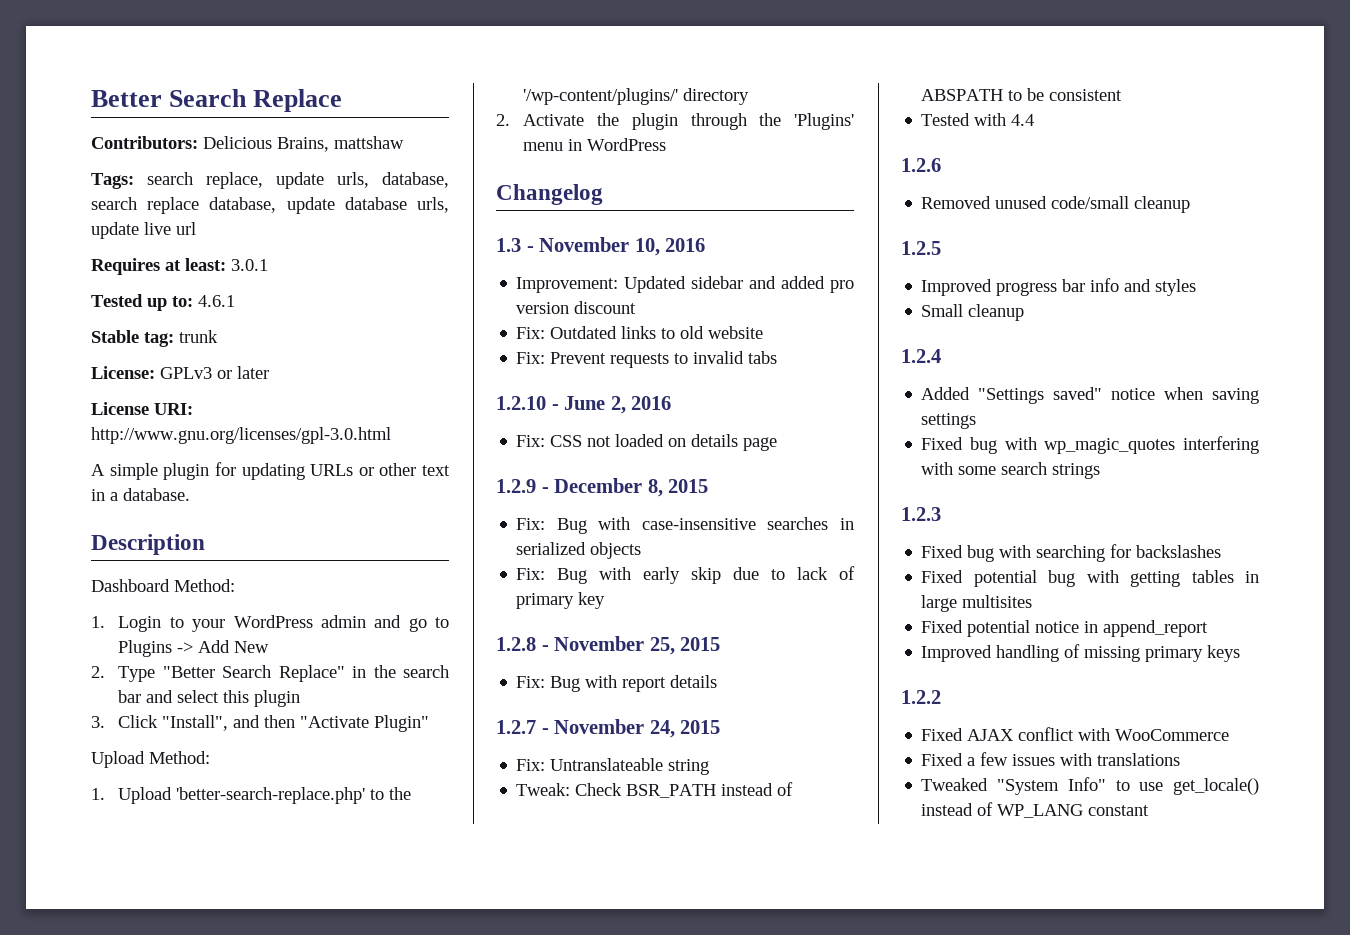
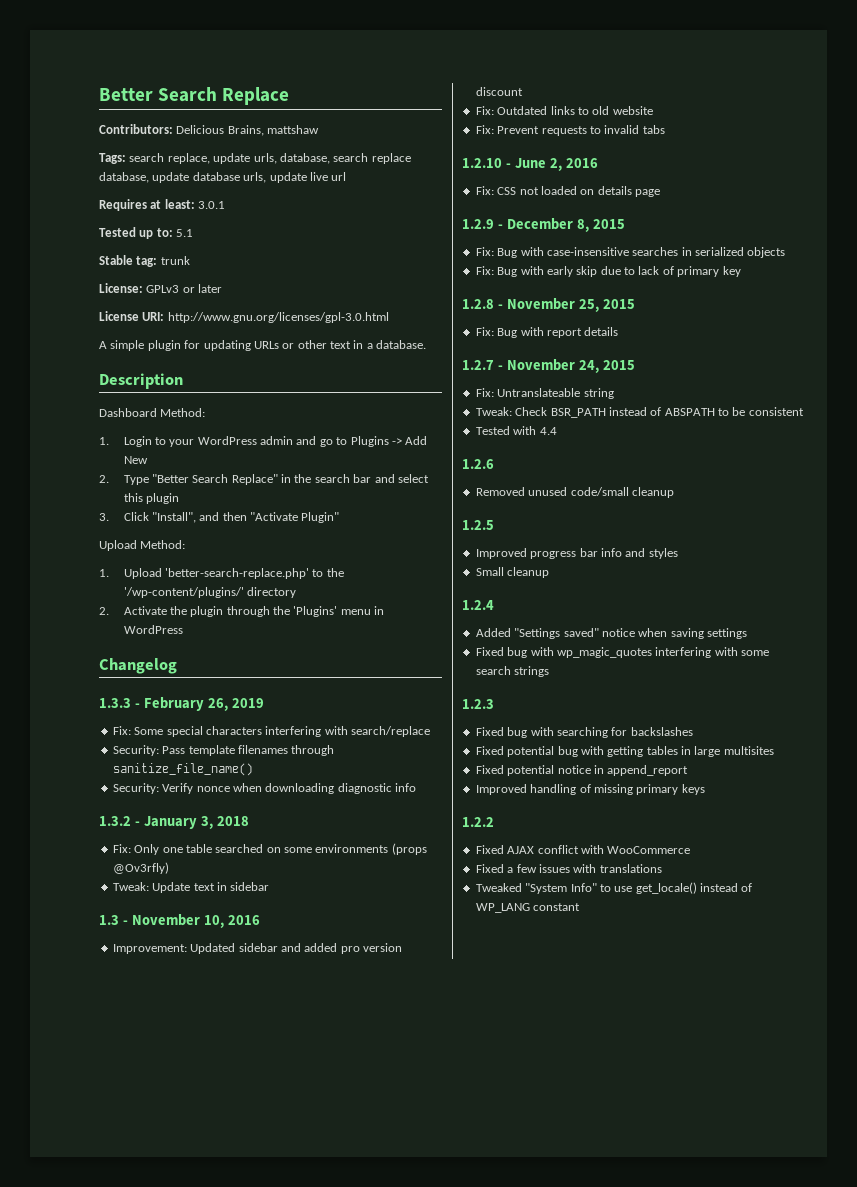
[198,295,235,307] 4.6.1 -> [176,229,194,237] 5.1
(603, 194) none -> [99,697,264,711] [112,726,430,737] [112,745,335,756] [112,763,253,776] [112,783,416,794] [99,816,249,829] [112,843,427,855] [112,862,169,874] [112,882,270,893] // 1.3.3 - February 26, 2019 // Fix: Some special characters interfering with search/replace // Security: Pass template filenames through sanitize_file_name() // Security: Verify nonce when downloading diagnostic info // 1.3.2 - January 3, 2018 // Fix: Only one table searched on some environments (props @Ov3rfly) // Tweak: Update text in sidebar

